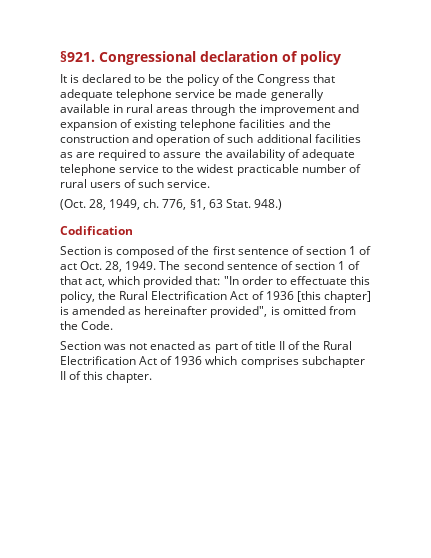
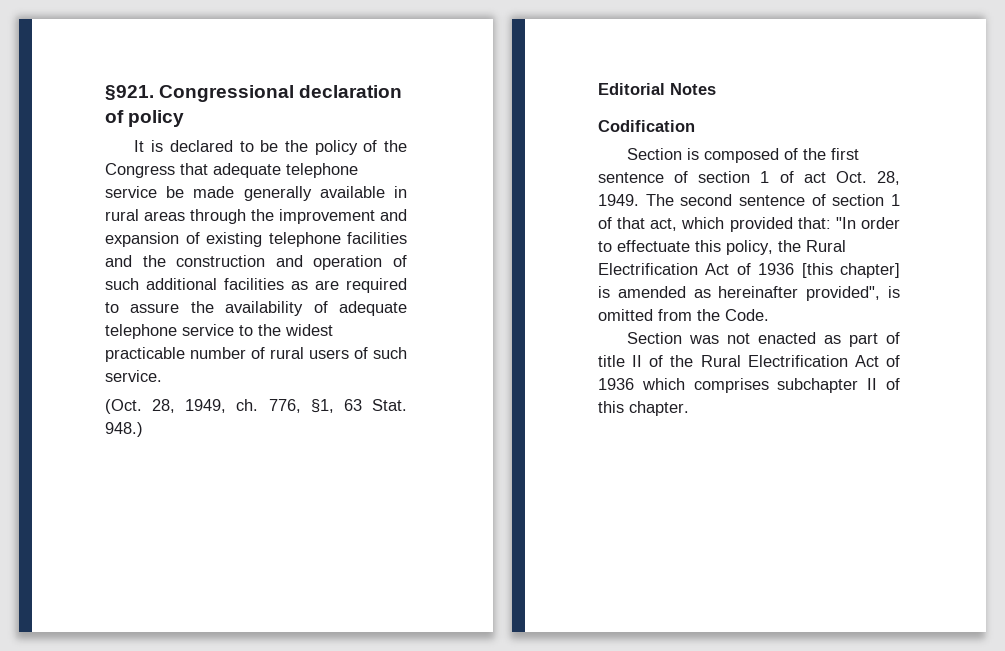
(282, 204) none -> [598,83,716,95] // Editorial Notes

